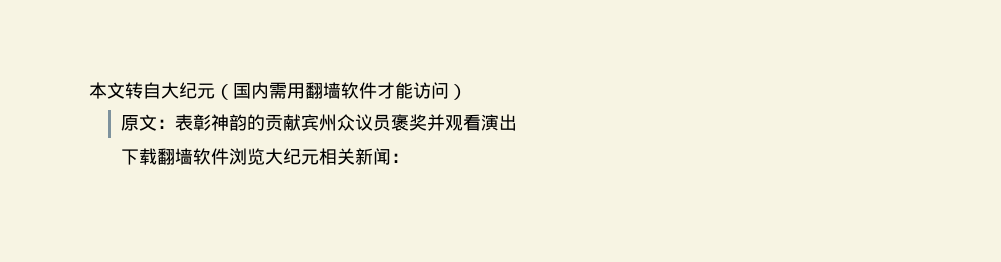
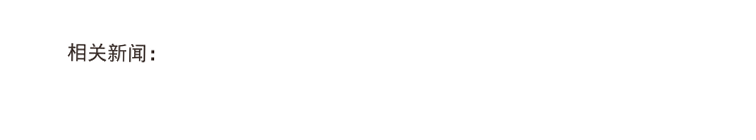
[89,82,467,100] [120,114,517,131] [120,148,319,165] 本文转自大纪元（国内需用翻墙软件才能访问） // 原文：表彰神韵的贡献宾州众议员褒奖并观看演出 // 下载翻墙软件浏览大纪元 -> (67, 52) none

